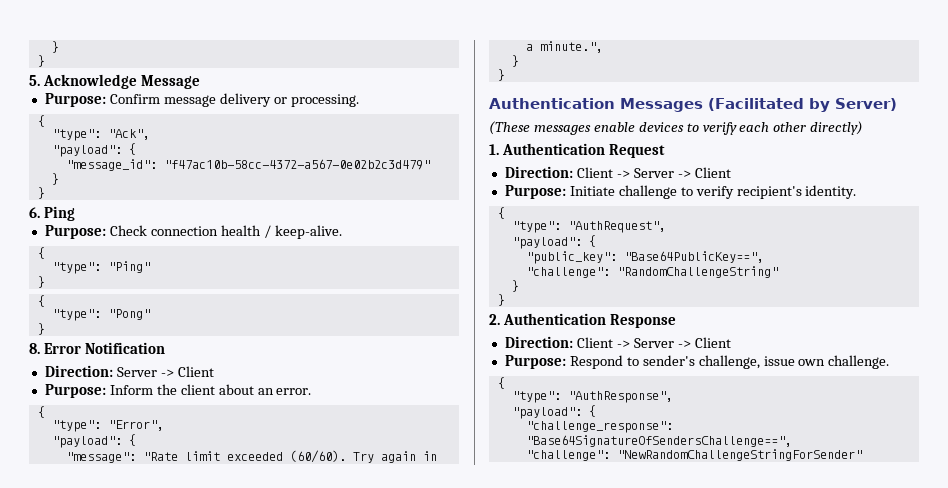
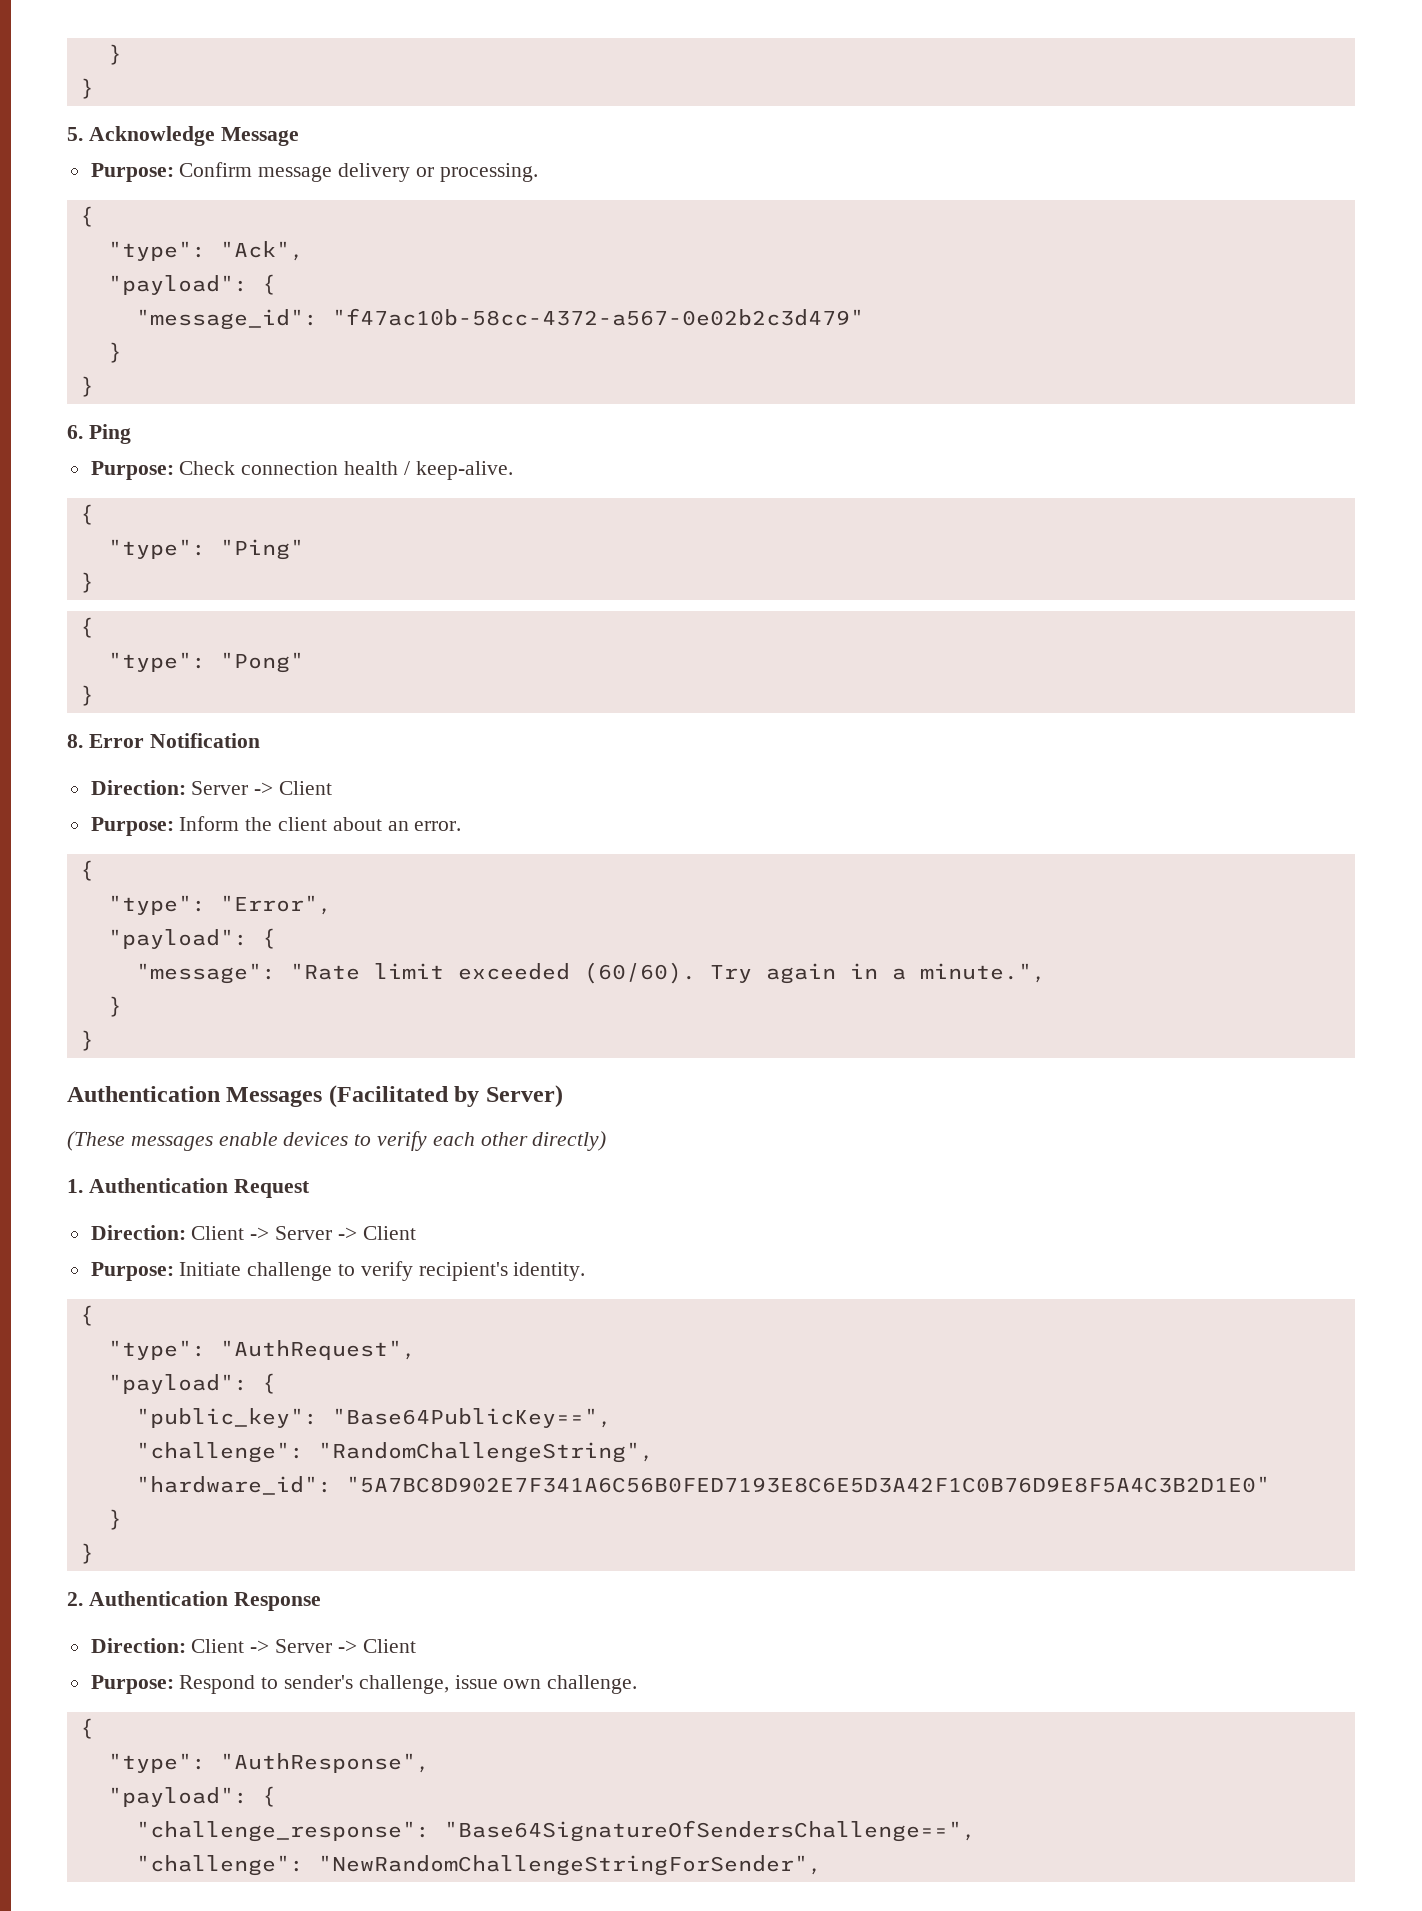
[616,266,778,278] "RandomChallengeString" -> [317,1442,654,1463] [135,1476,1270,1495] "RandomChallengeString", // "hardware_id": "5A7BC8D902E7F341A6C56B0FED7193E8C6E5D3A42F1C0B76D9E8F5A4C3B2D1E0"
[616,449,862,461] "NewRandomChallengeStringForSender" -> [317,1855,822,1876] "NewRandomChallengeStringForSender",

